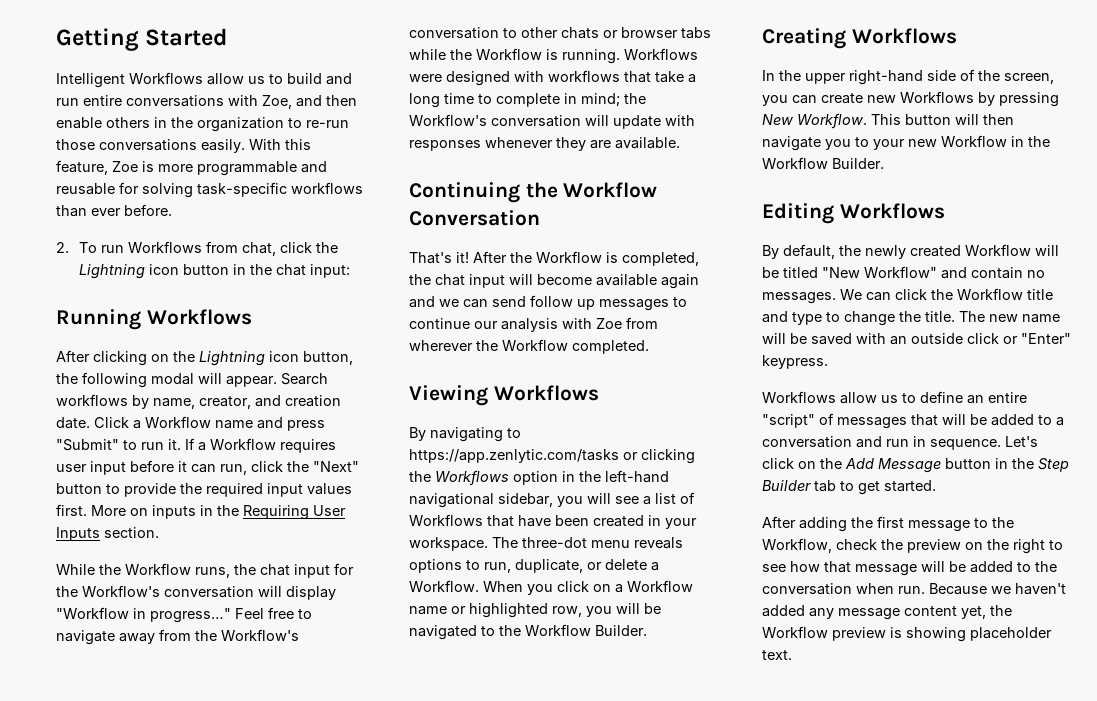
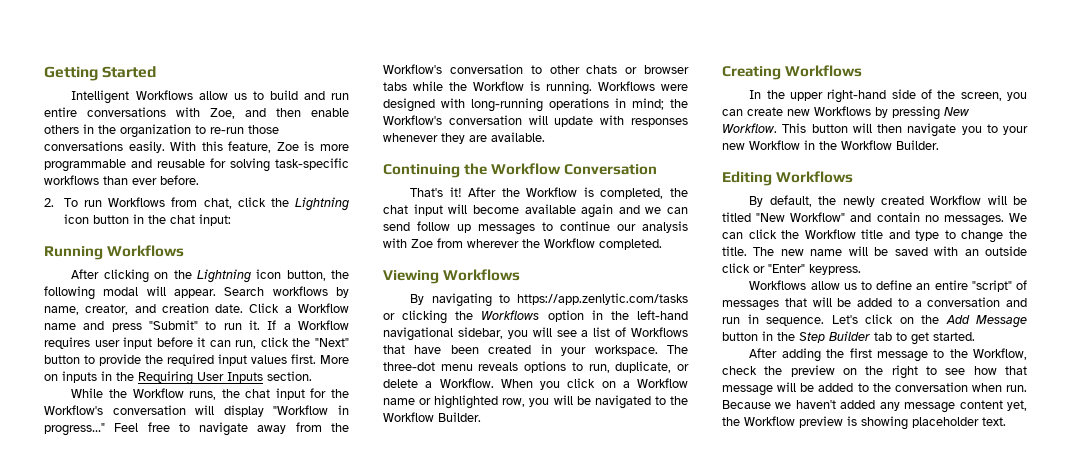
[548,70,696,83] [409,93,560,108] workflows that take a long time to complete -> [471,98,609,112] long-running operations

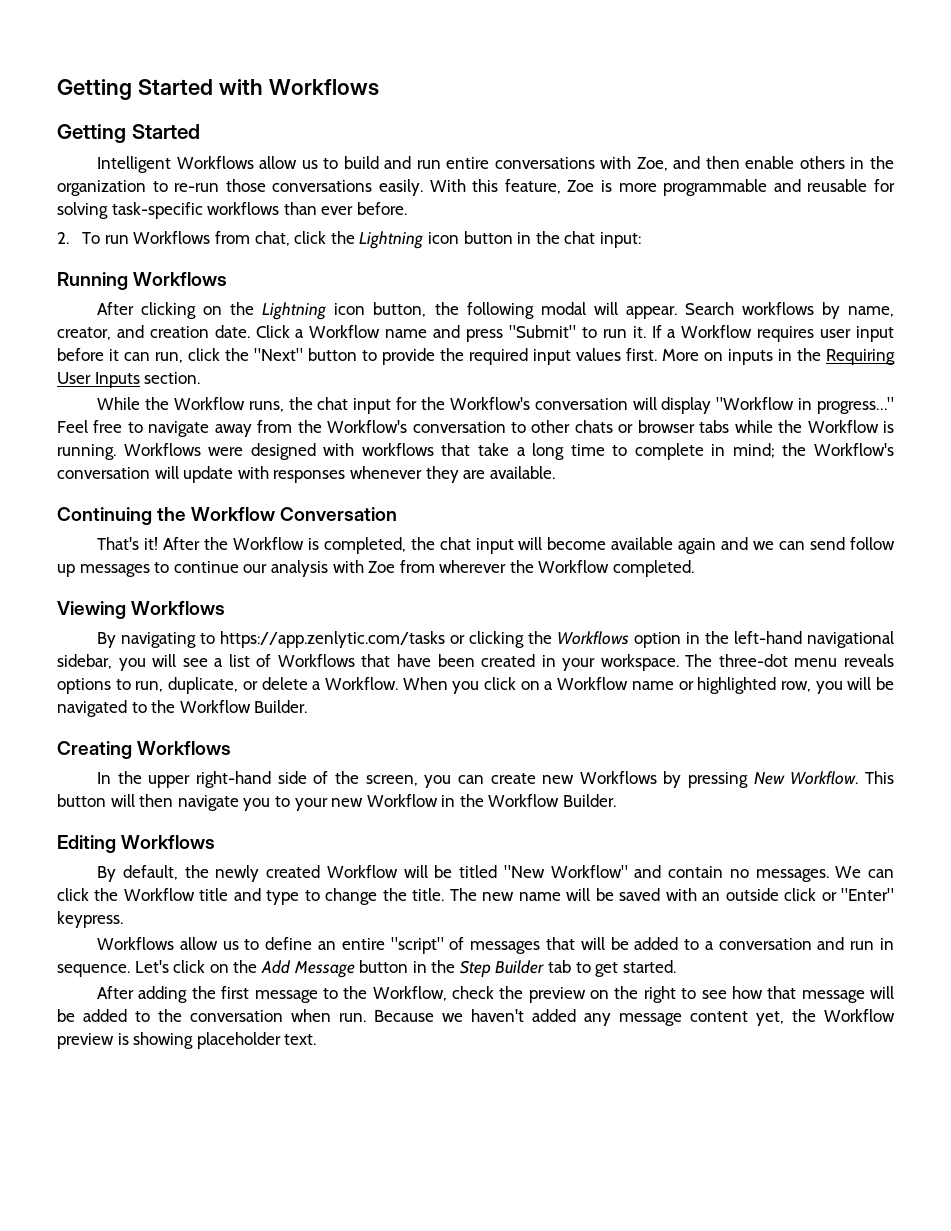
[44,66,157,81] Getting Started -> [57,79,379,100] [57,124,200,143] Getting Started with Workflows // Getting Started
[471,98,609,112] long-running operations -> [361,443,704,460] workflows that take a long time to complete

